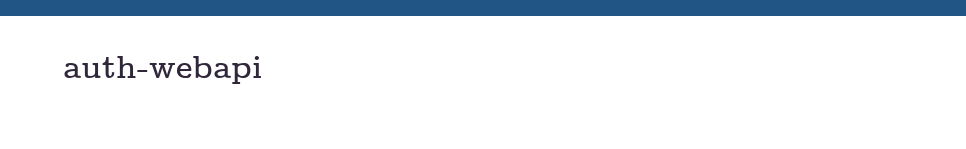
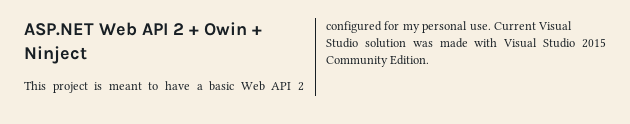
[63,56,262,84] auth-webapi -> [24,22,262,36] [24,46,87,64] [24,81,304,93] [326,21,573,33] [326,38,606,48] [326,55,430,67] ASP.NET Web API 2 + Owin + Ninject // This project is meant to have a basic Web API 2 configured for my personal use. Current Visual Studio solution was made with Visual Studio 2015 Community Edition.

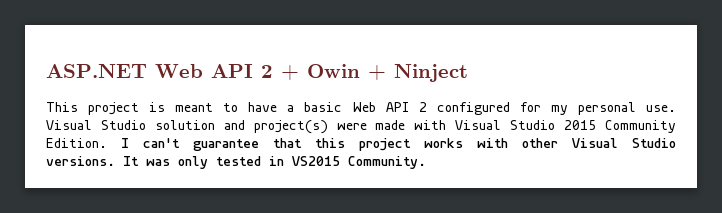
[493,22,536,31] Current -> (676, 108) none
[412,41,433,47] was -> [223,120,367,134] and project(s) were
(430, 60) none -> [121,138,676,151] [46,156,426,169] I can't guarantee that this project works with other Visual Studio versions. It was only tested in VS2015 Community.

